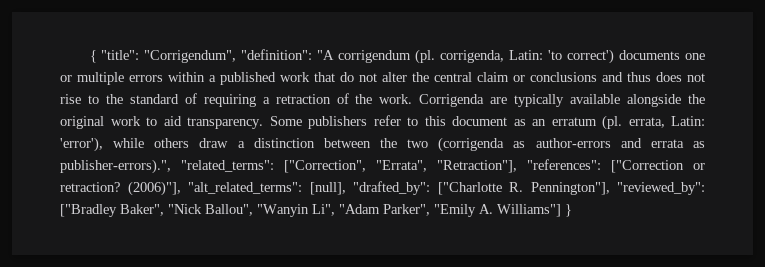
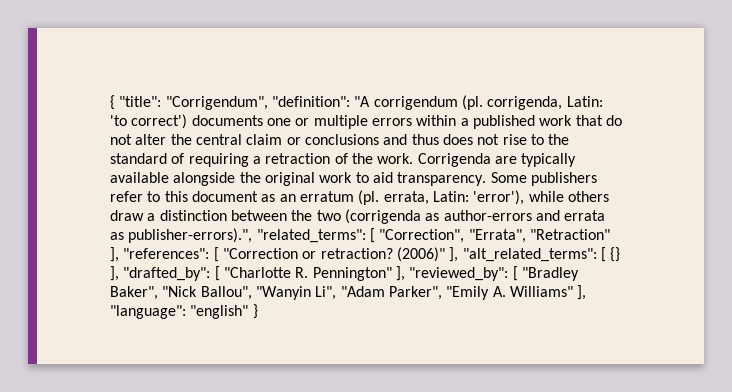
[284,159,705,173] [60,181,705,196] [60,204,117,217] ["Correction", "Errata", "Retraction"], "references": ["Correction or retraction? (2006)"], "alt_related_terms": [null], "drafted_by": ["Charlotte R. Pennington"], "reviewed_by": ["Bradley -> [369,228,610,243] [110,247,621,262] [110,266,579,281] [ "Correction", "Errata", "Retraction" ], "references": [ "Correction or retraction? (2006)" ], "alt_related_terms": [ {} ], "drafted_by": [ "Charlotte R. Pennington" ], "reviewed_by": [ "Bradley
[497,204,561,217] Williams"] -> [509,285,587,300] [110,305,249,319] Williams" ], "language": "english"

